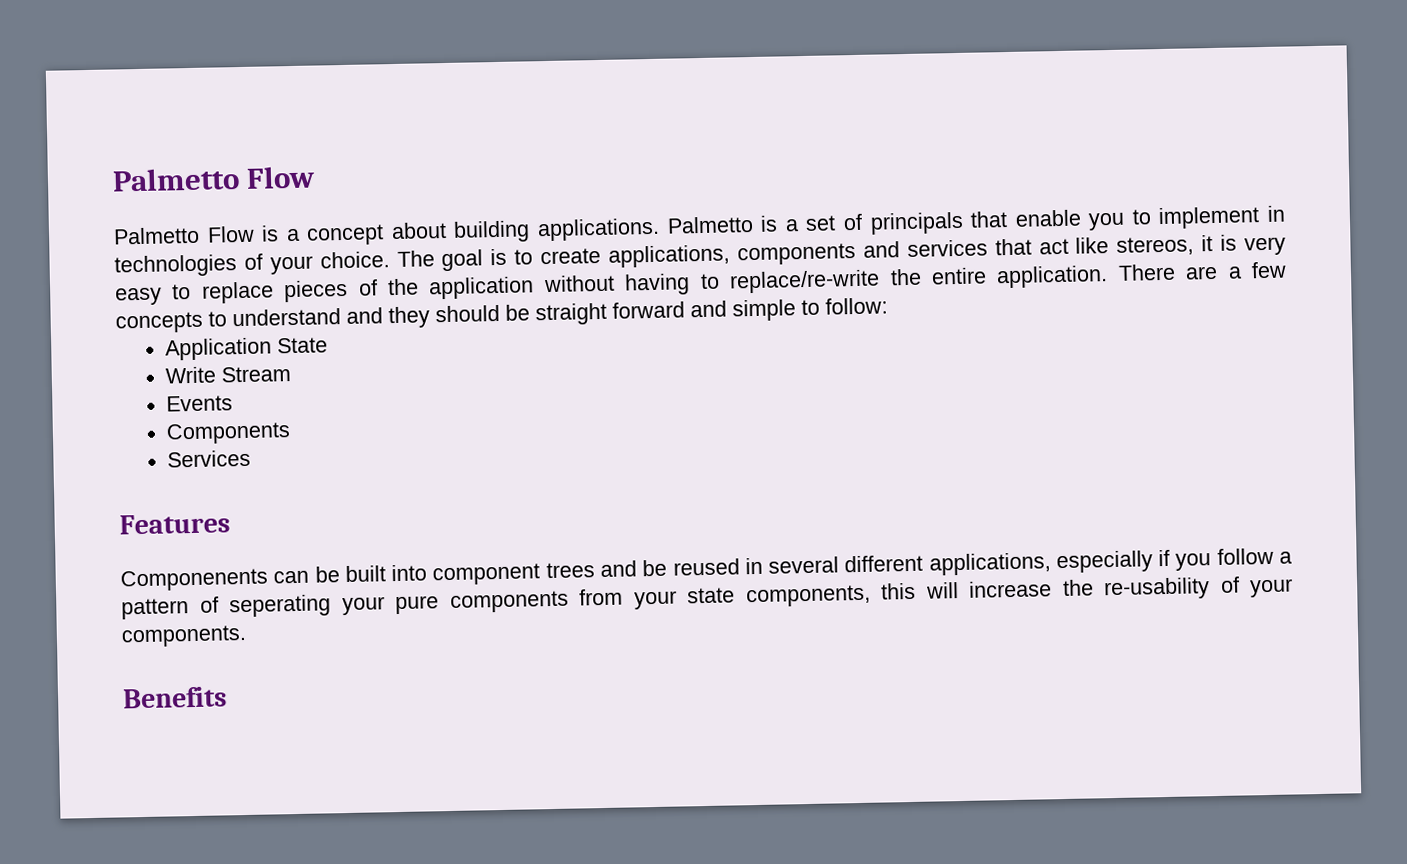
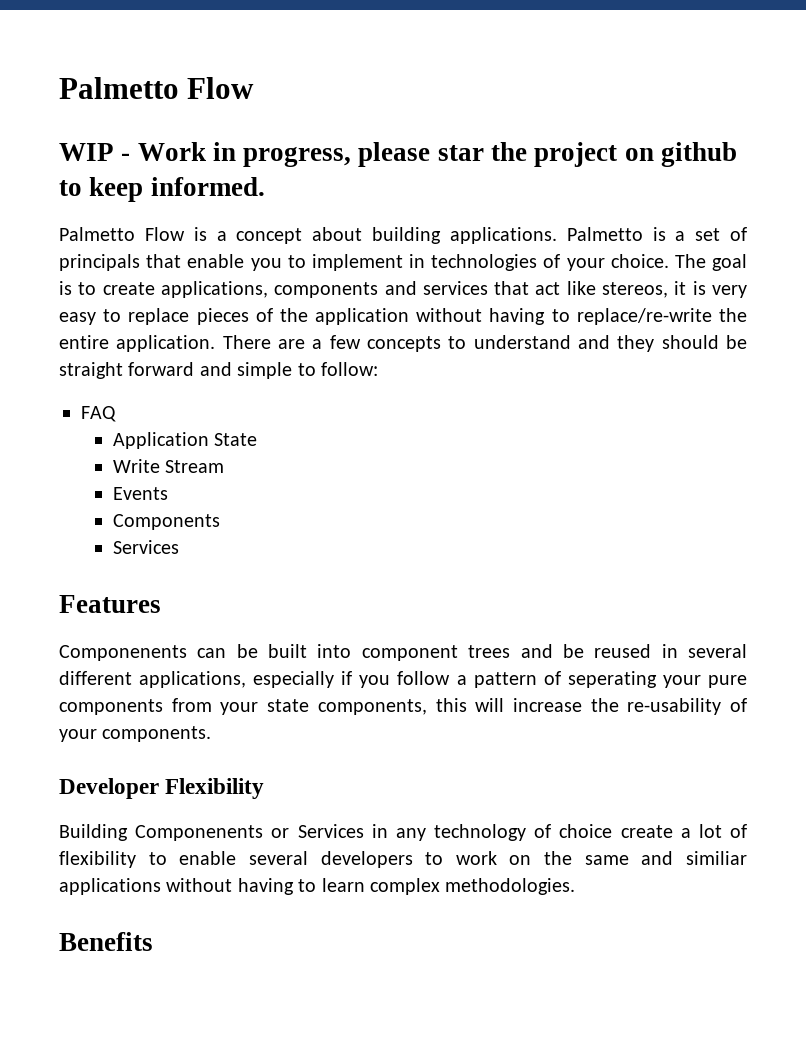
[112,165,317,192] Palmetto Flow -> [59,77,255,99] [59,142,737,167] [59,177,265,202] Palmetto Flow // WIP - Work in progress, please star the project on github to keep informed.
(888, 306) none -> [81,406,116,422] // FAQ
(247, 636) none -> [59,778,265,799] [59,824,747,841] [59,851,747,868] [59,878,576,895] // Developer Flexibility // Building Componenents or Services in any technology of choice create a lot of flexibility to enable several developers to work on the same and similiar applications without having to learn complex methodologies.

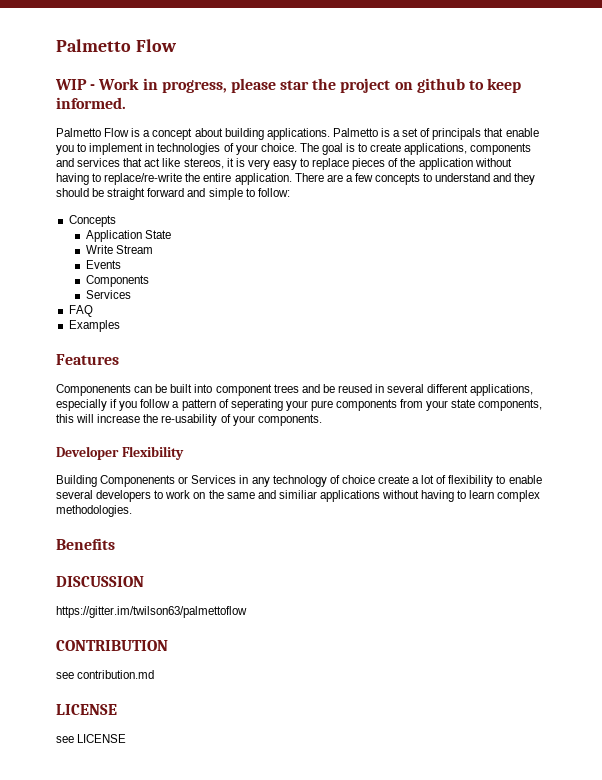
[81,406,116,422] FAQ -> [68,215,116,227] Concepts
(179, 547) none -> [68,305,93,317] [68,320,120,332] // FAQ // Examples
(153, 941) none -> [56,576,144,587] [56,606,247,618] [56,640,168,651] [56,670,155,679] [56,704,117,715] [56,734,127,743] // DISCUSSION // https://gitter.im/twilson63/palmettoflow // CONTRIBUTION // see contribution.md // LICENSE // see LICENSE

